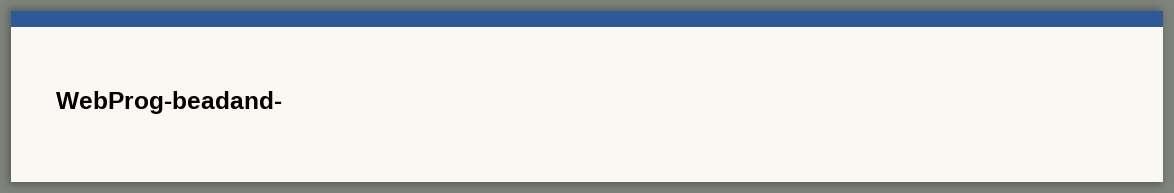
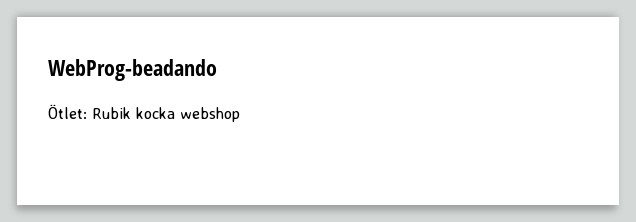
[56,91,282,114] WebProg-beadand- -> [48,59,217,81] [48,104,240,122] WebProg-beadando // Ötlet: Rubik kocka webshop

